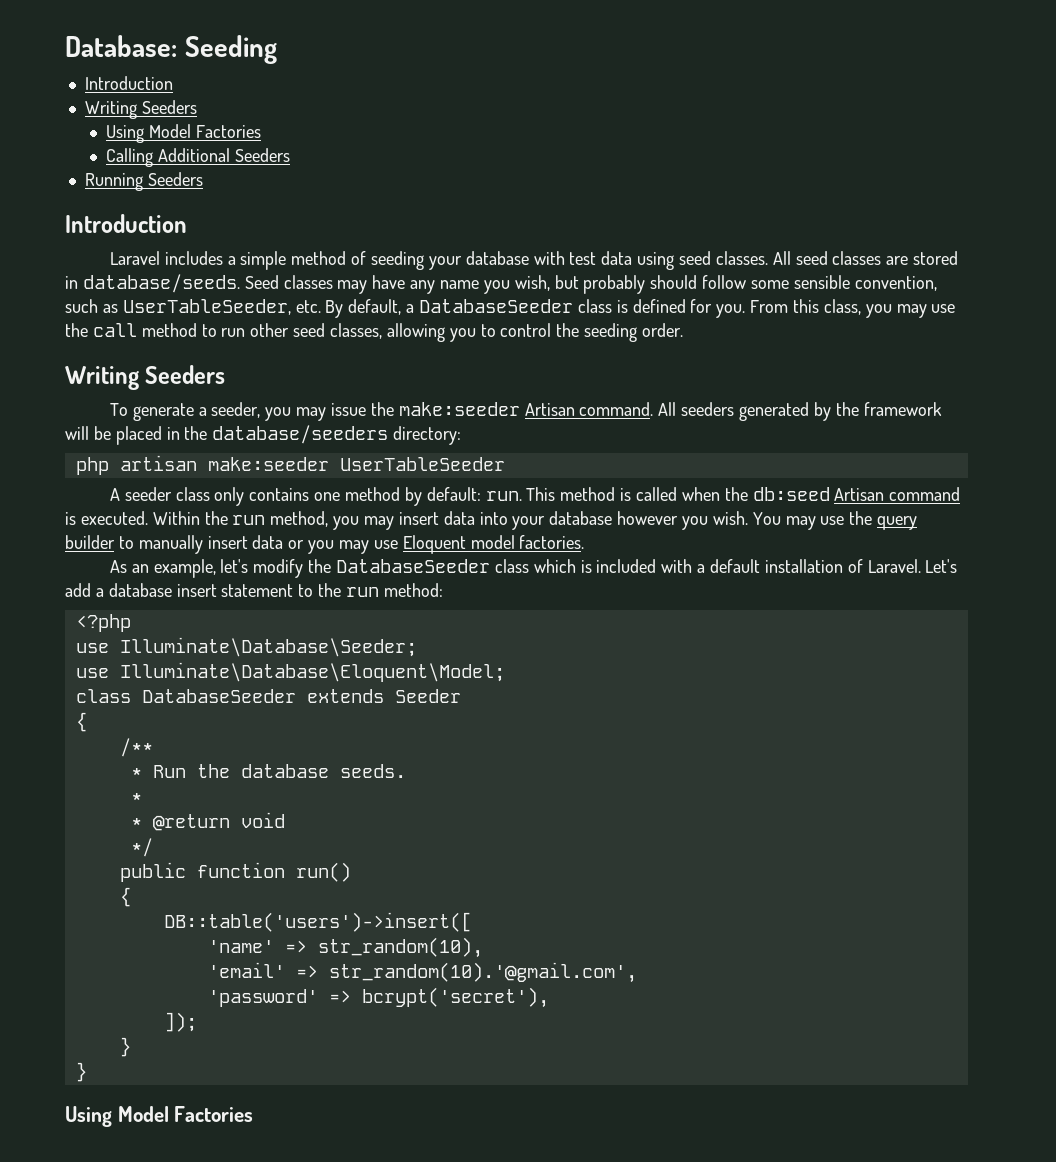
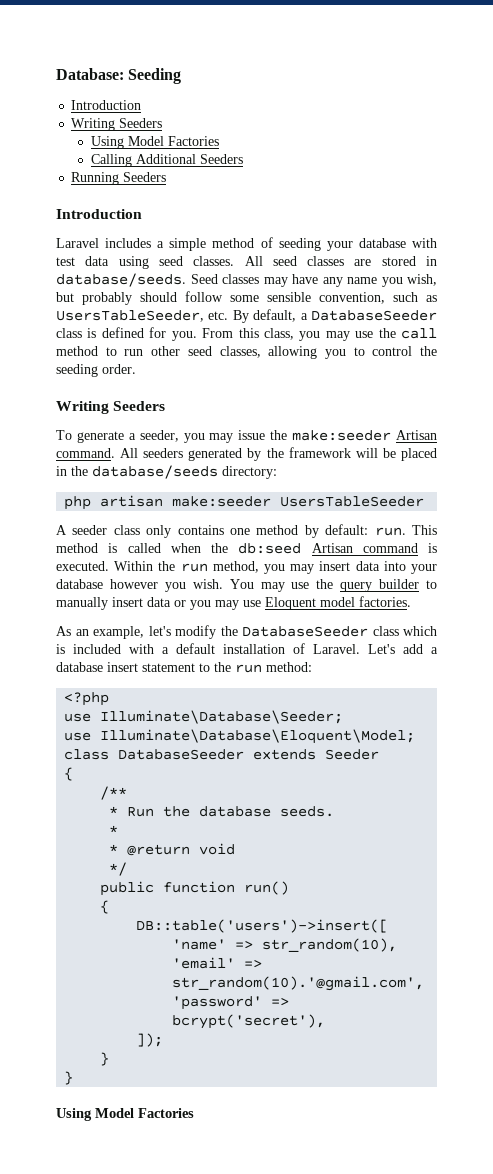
[122,299,291,315] UserTableSeeder, -> [56,310,204,322] UsersTableSeeder,
[212,425,389,444] database/seeders -> [92,465,218,479] database/seeds
[339,457,505,471] UserTableSeeder -> [280,496,425,507] UsersTableSeeder

